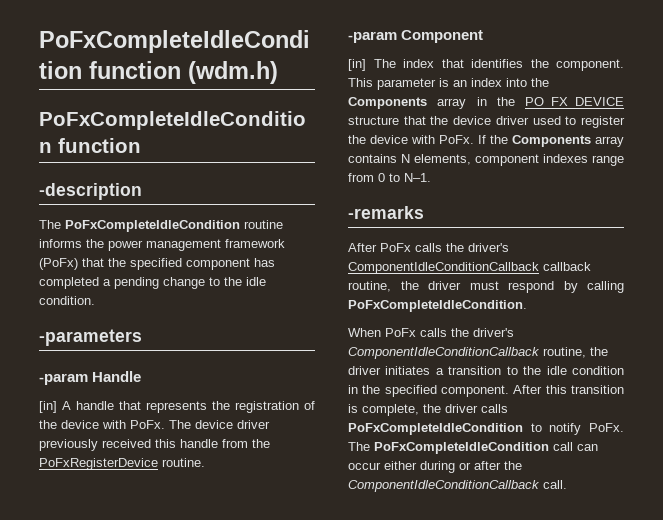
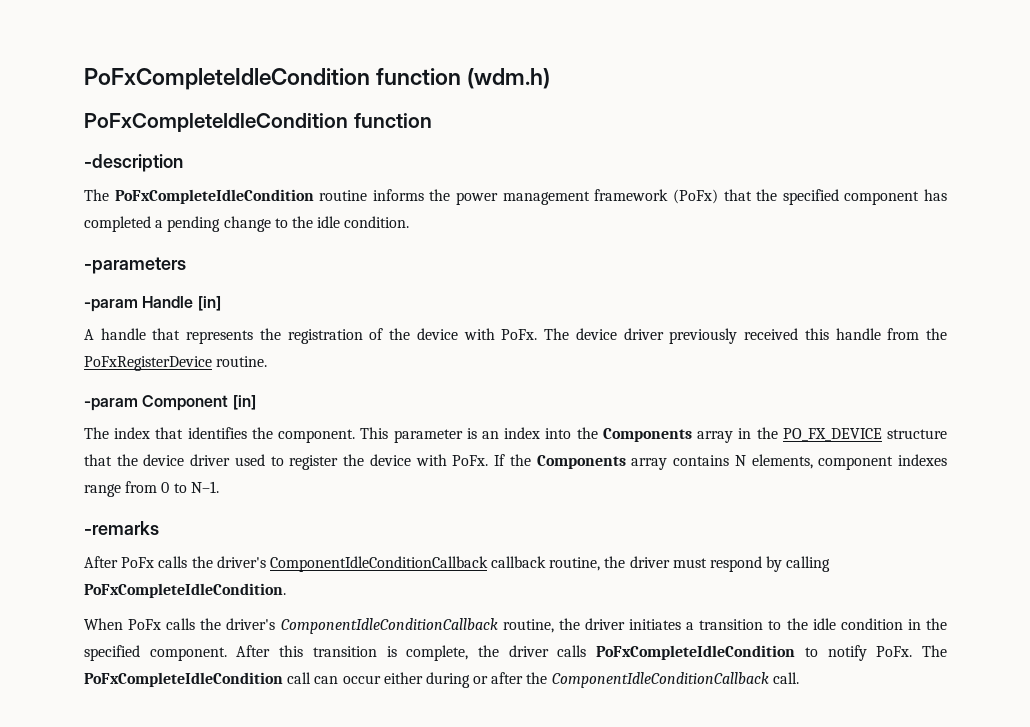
[39,401,57,413] // [in] -> [197,296,221,311] [in] //
[348,59,366,71] // [in] -> [232,395,256,410] [in] //

